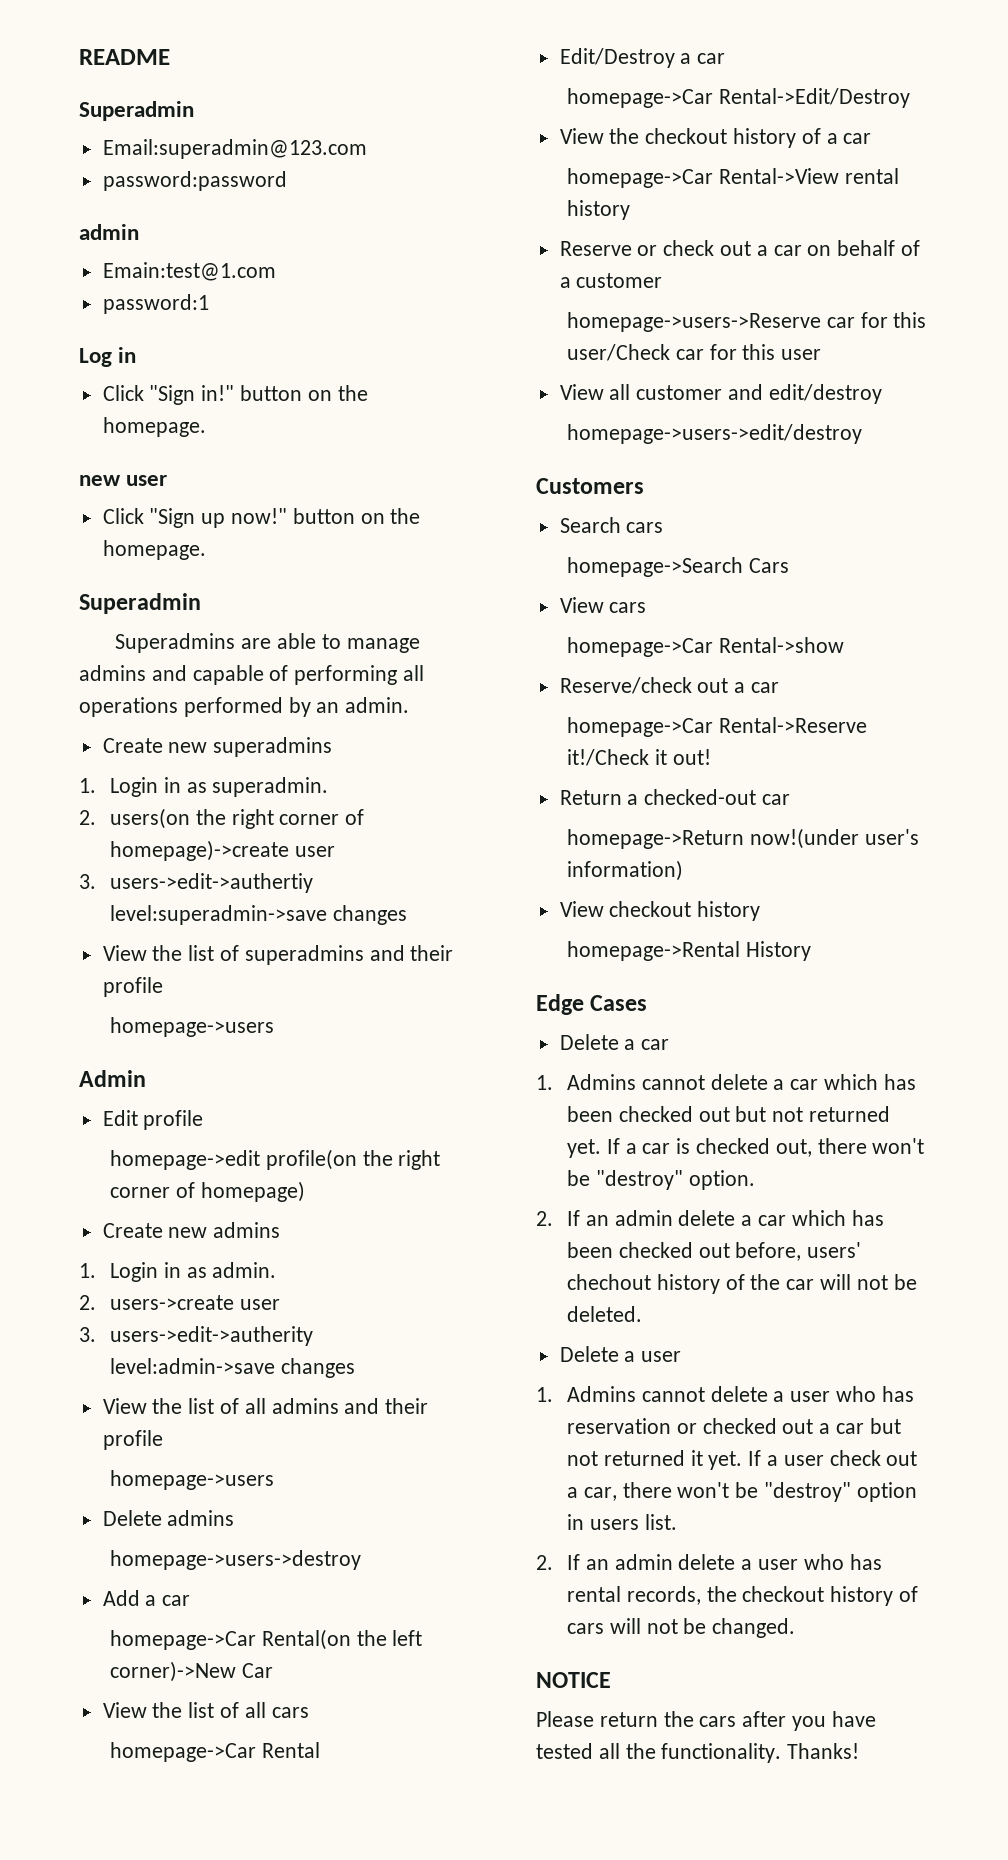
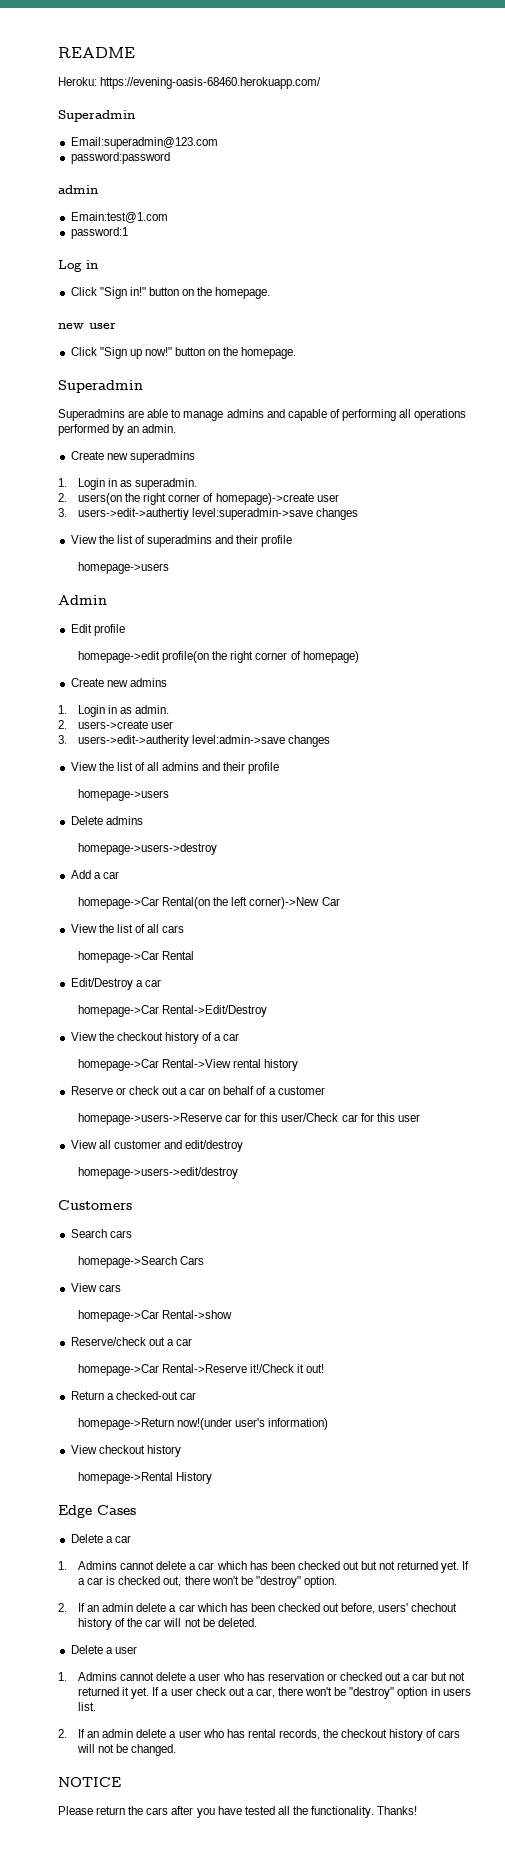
(170, 57) none -> [58,77,322,89] // Heroku: https://evening-oasis-68460.herokuapp.com/

